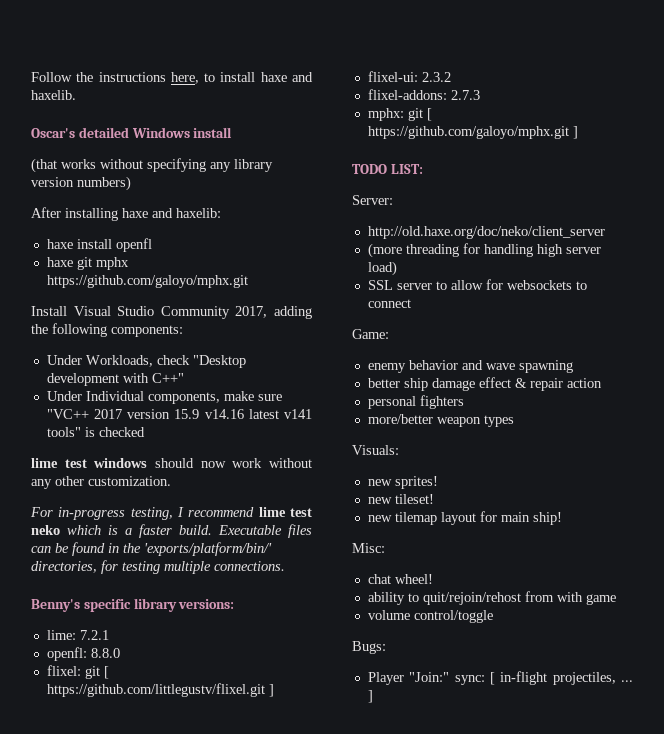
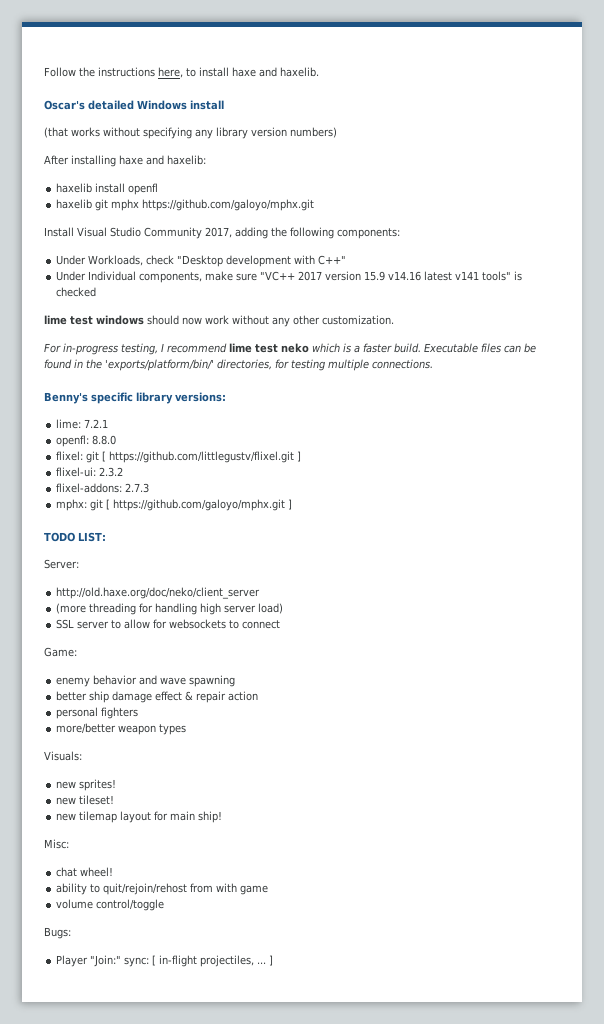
[46,239,73,249] haxe -> [56,183,93,193] haxelib
[46,257,73,267] haxe -> [56,199,93,209] haxelib

